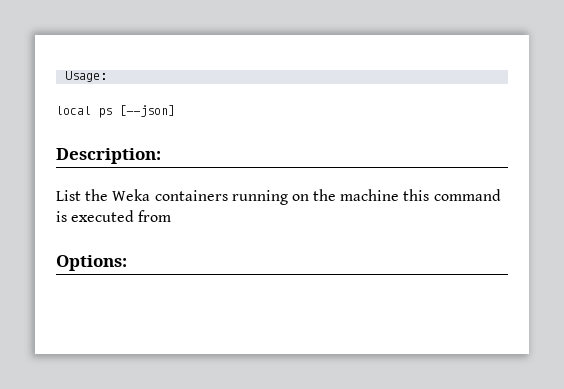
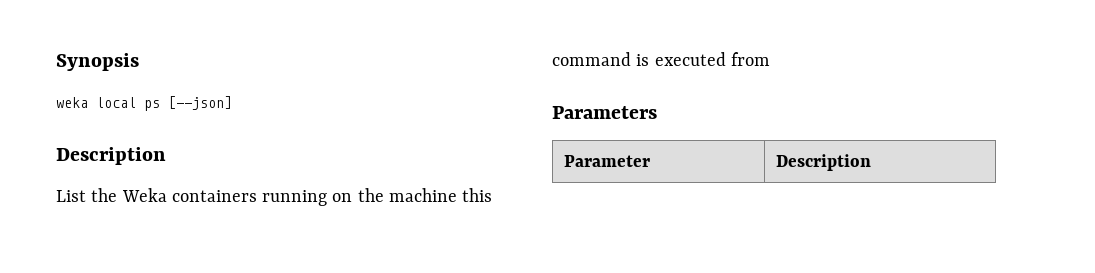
[65,71,108,82] Usage: // -> [56,53,139,71] [56,97,88,108] Synopsis // weka
[56,148,161,164] Description: -> [56,147,166,165] Description
[56,255,127,271] Options: -> [552,106,657,119] [563,155,650,167] [775,154,871,171] Parameters // Parameter | Description

